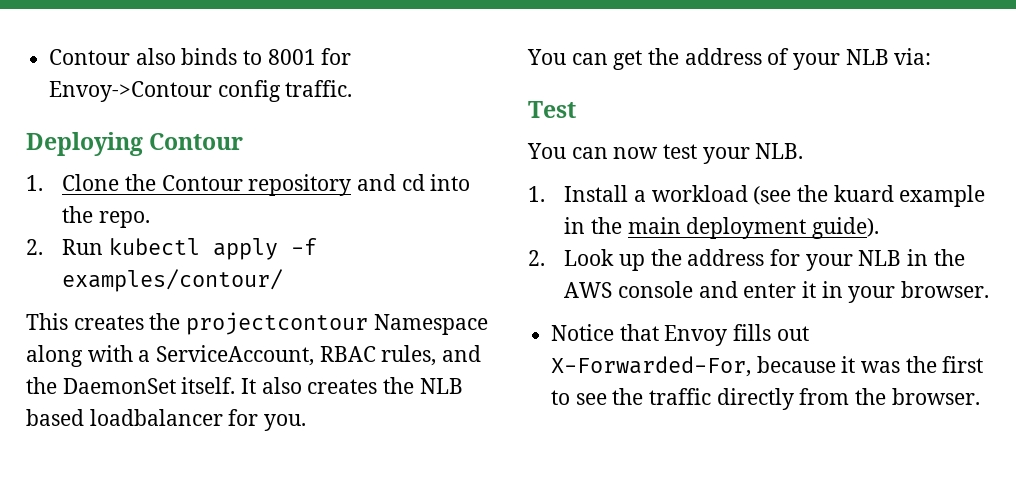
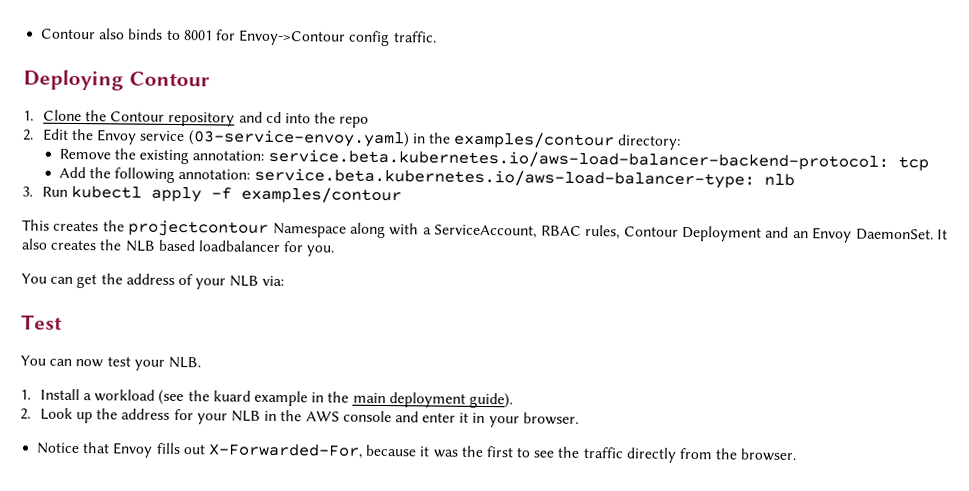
[98,211,150,228] [26,239,43,255] repo. // 2. -> [339,116,370,128] [23,128,682,150] [58,148,929,172] [58,166,795,189] [22,186,33,197] repo // 2. Edit the Envoy service (03-service-envoy.yaml) in the examples/contour directory: // Remove the existing annotation: service.beta.kubernetes.io/aws-load-balancer-backend-protocol: tcp // Add the following annotation: service.beta.kubernetes.io/aws-load-balancer-type: nlb // 3.
[62,269,284,292] examples/contour/ -> [241,186,403,205] examples/contour
[442,345,482,362] [26,377,236,394] and the DaemonSet itself. -> [623,225,934,243] Contour Deployment and an Envoy DaemonSet.

